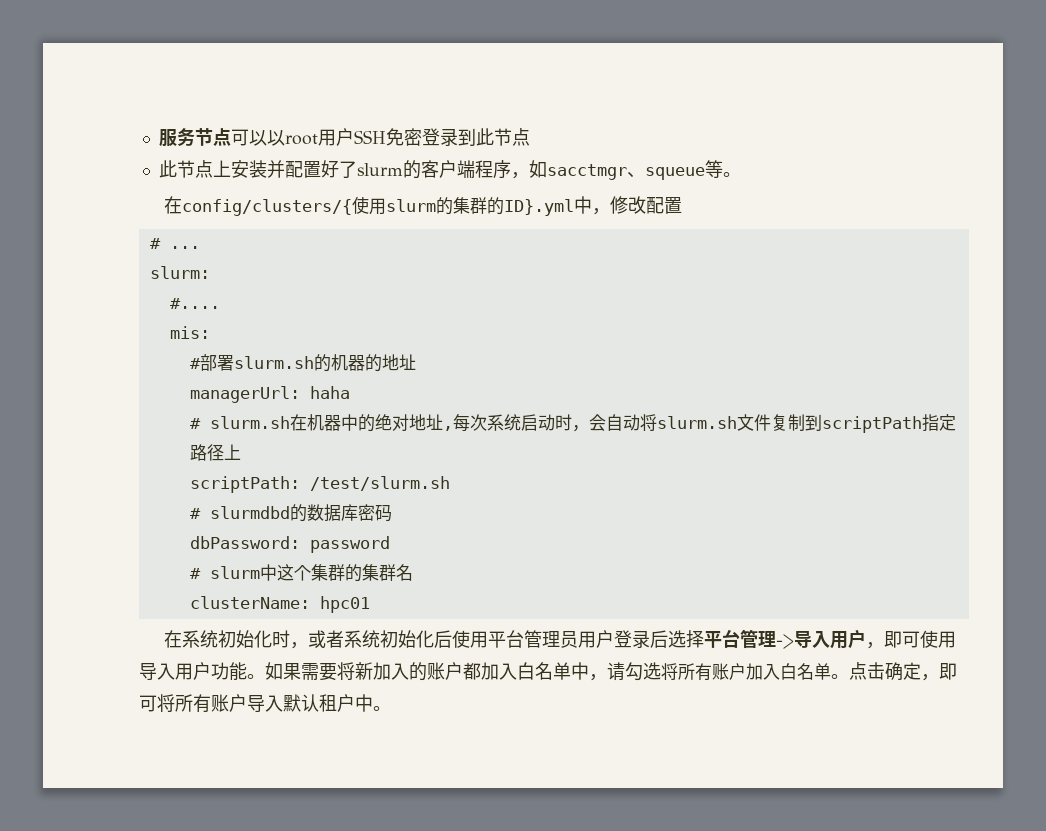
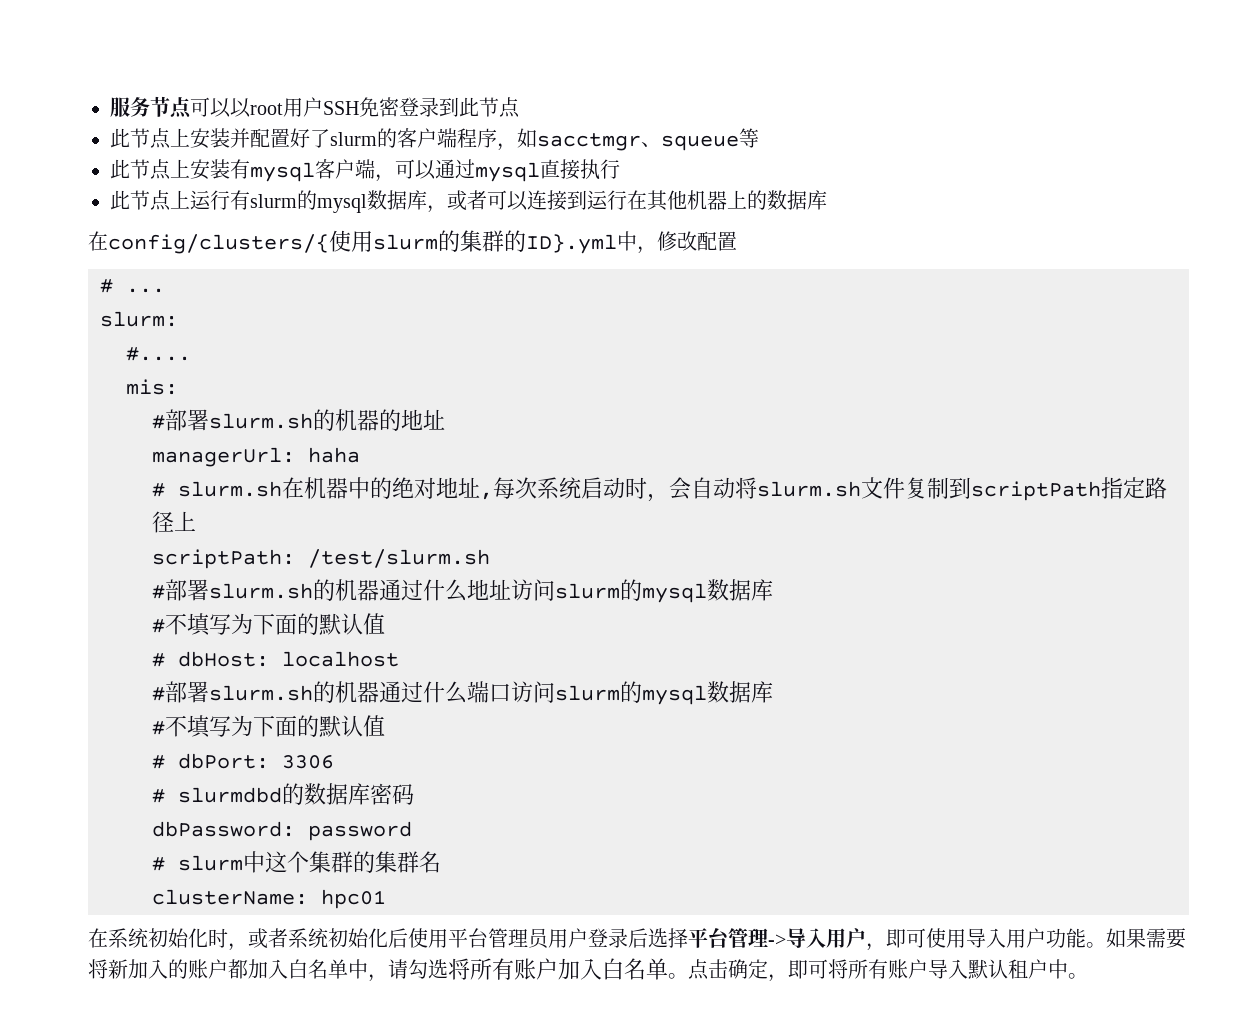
[722,172,741,177] 。 -> [110,159,620,182] [110,190,827,213] // 此节点上安装有mysql客户端，可以通过mysql直接执行 // 此节点上运行有slurm的mysql数据库，或者可以连接到运行在其他机器上的数据库
(450, 483) none -> [152,579,773,603] [152,613,385,636] [152,651,399,667] [152,681,773,705] [152,715,385,738] [152,753,334,769] // #部署slurm.sh的机器通过什么地址访问slurm的mysql数据库 // #不填写为下面的默认值 // # dbHost: localhost // #部署slurm.sh的机器通过什么端口访问slurm的mysql数据库 // #不填写为下面的默认值 // # dbPort: 3306

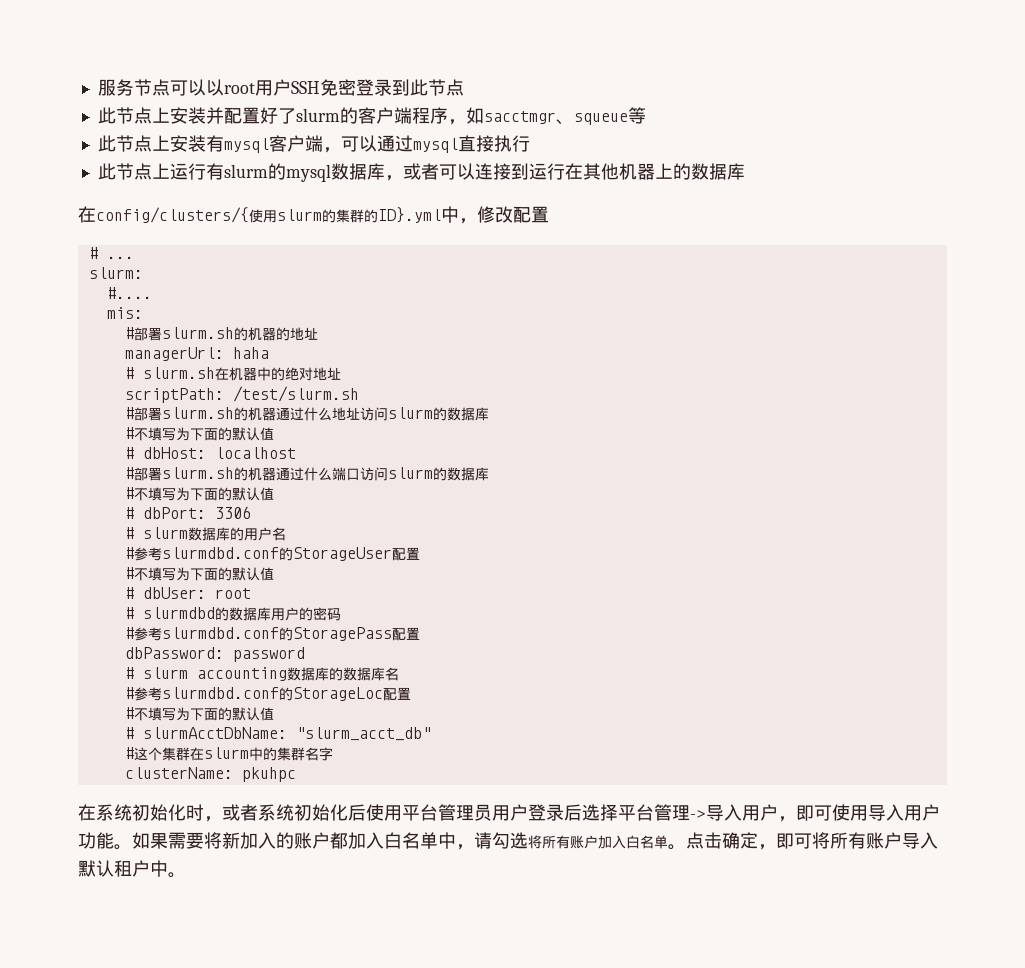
[480,477,1167,502] [152,511,196,533] ,每次系统启动时，会自动将slurm.sh文件复制到scriptPath指定路径上 -> (341, 373) none
[642,583,707,603] mysql -> (447, 414) none
[642,685,707,705] mysql -> (447, 474) none
(334, 762) none -> [124,527,286,541] [124,547,420,561] [124,567,274,581] [124,587,251,599] // # slurm数据库的用户名 // #参考slurmdbd.conf的StorageUser配置 // #不填写为下面的默认值 // # dbUser: root
(370, 794) none -> [270,607,313,621] 用户的
(414, 794) none -> [124,627,420,641] // #参考slurmdbd.conf的StoragePass配置
[243,851,353,873] 中这个集群 -> [196,667,399,681] [124,687,411,701] [124,707,274,721] [124,727,431,741] [124,747,263,761] accounting数据库的数据库名 // #参考slurmdbd.conf的StorageLoc配置 // #不填写为下面的默认值 // # slurmAcctDbName: "slurm_acct_db" // #这个集群在slurm中
(441, 862) none -> [318,747,333,761] 字
[321,889,386,909] hpc01 -> [241,767,296,782] pkuhpc

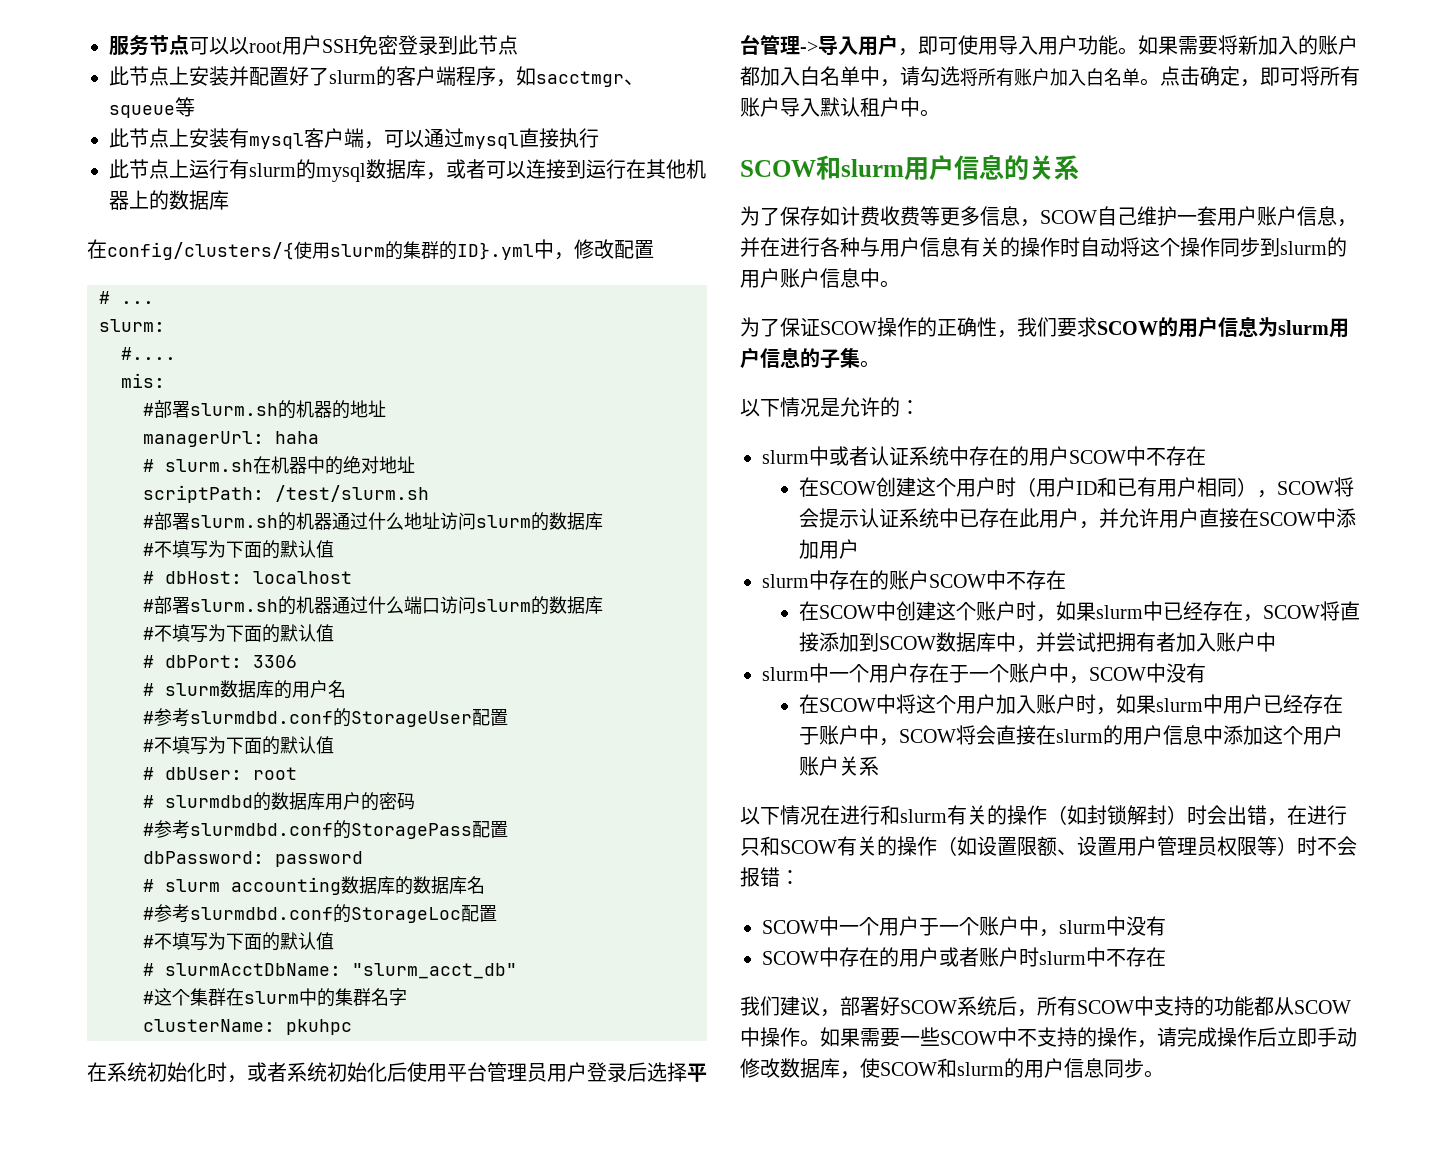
(186, 875) none -> [740,154,1079,181] [740,206,1357,227] [740,237,1347,257] [740,268,900,288] [740,316,1349,338] [740,347,880,369] [740,397,920,417] [762,446,1206,466] [798,477,1354,498] [798,508,1356,529] [798,539,859,559] [762,570,1066,590] [798,601,1360,622] [798,632,1276,653] [762,663,1206,684] [798,694,1343,715] [798,725,1343,746] [798,756,879,776] [740,805,1347,826] [740,836,1357,856] [740,867,800,887] [762,916,1166,937] [762,947,1166,967] [740,996,1351,1017] [740,1027,1357,1048] [740,1058,1164,1079] // SCOW和slurm用户信息的关系 // 为了保存如计费收费等更多信息，SCOW自己维护一套用户账户信息，并在进行各种与用户信息有关的操作时自动将这个操作同步到slurm的用户账户信息中。 // 为了保证SCOW操作的正确性，我们要求SCOW的用户信息为slurm用户信息的子集。 // 以下情况是允许的： // slurm中或者认证系统中存在的用户SCOW中不存在 // 在SCOW创建这个用户时（用户ID和已有用户相同），SCOW将会提示认证系统中已存在此用户，并允许用户直接在SCOW中添加用户 // slurm中存在的账户SCOW中不存在 // 在SCOW中创建这个账户时，如果slurm中已经存在，SCOW将直接添加到SCOW数据库中，并尝试把拥有者加入账户中 // slurm中一个用户存在于一个账户中，SCOW中没有 // 在SCOW中将这个用户加入账户时，如果slurm中用户已经存在于账户中，SCOW将会直接在slurm的用户信息中添加这个用户账户关系 // 以下情况在进行和slurm有关的操作（如封锁解封）时会出错，在进行只和SCOW有关的操作（如设置限额、设置用户管理员权限等）时不会报错： // SCOW中一个用户于一个账户中，slurm中没有 // SCOW中存在的用户或者账户时slurm中不存在 // 我们建议，部署好SCOW系统后，所有SCOW中支持的功能都从SCOW中操作。如果需要一些SCOW中不支持的操作，请完成操作后立即手动修改数据库，使SCOW和slurm的用户信息同步。

